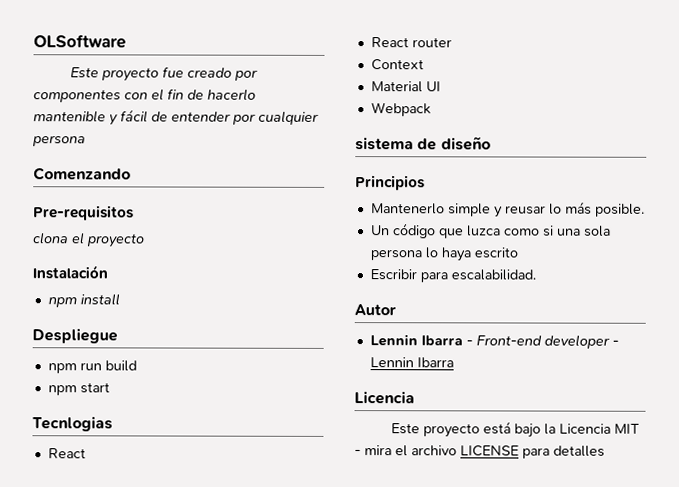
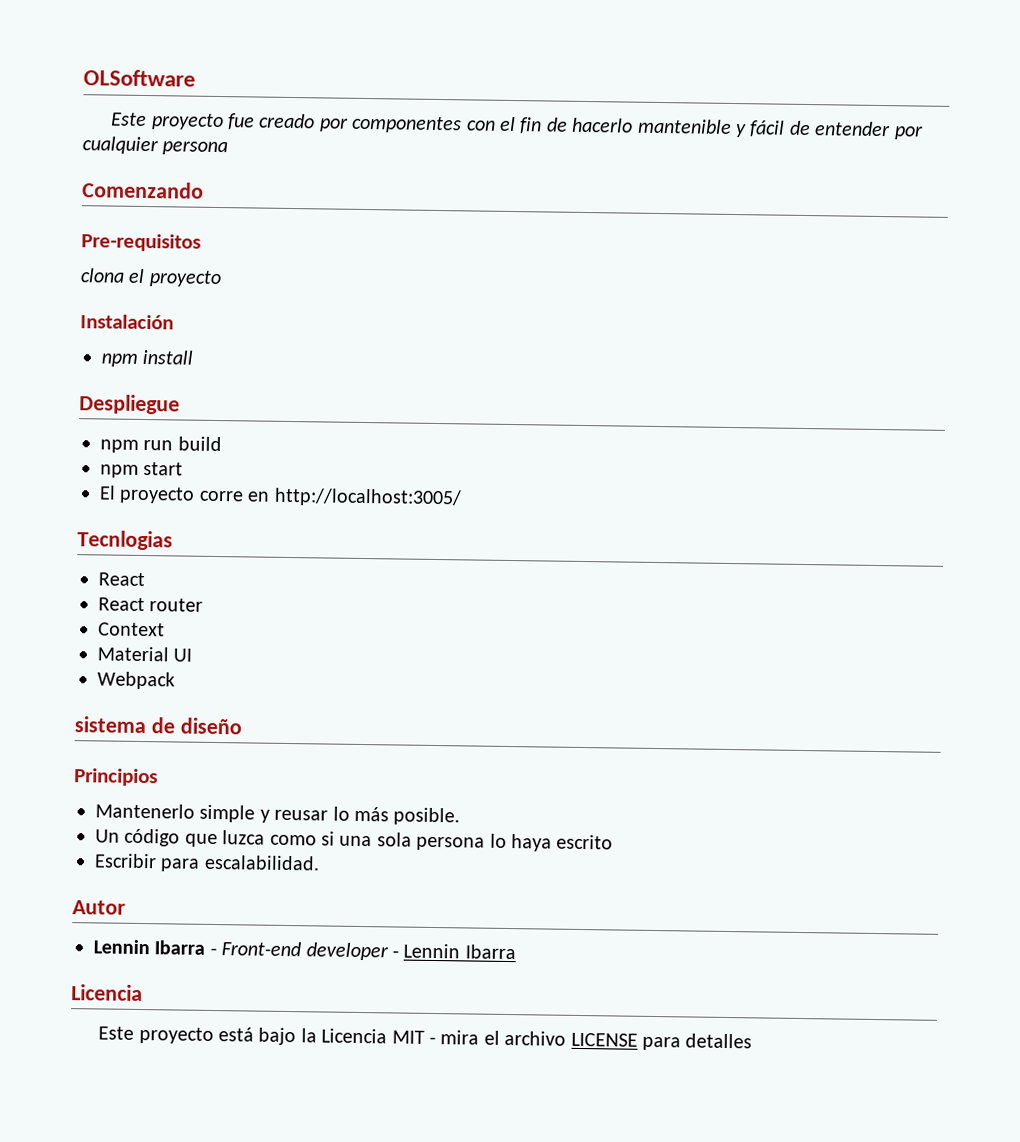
(110, 388) none -> [99,485,462,508] // El proyecto corre en http://localhost:3005/

